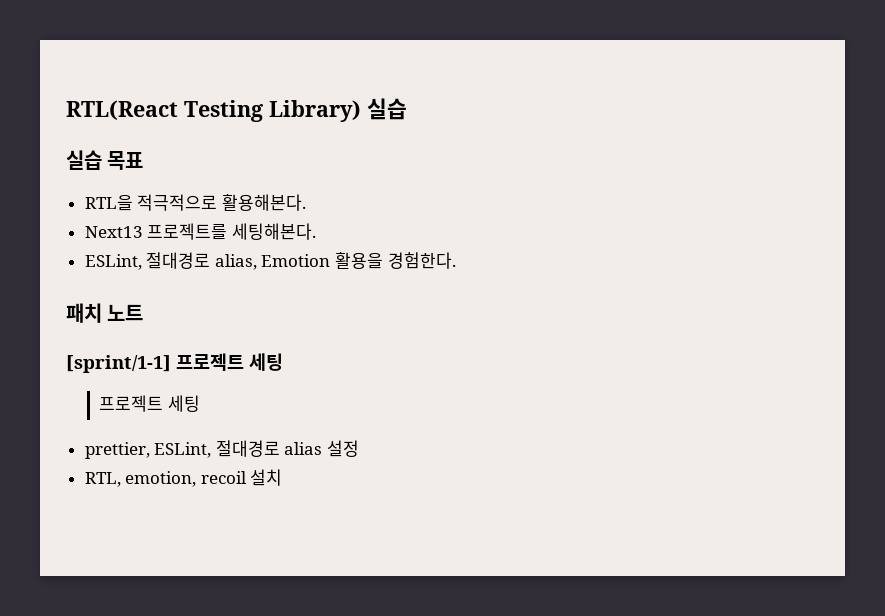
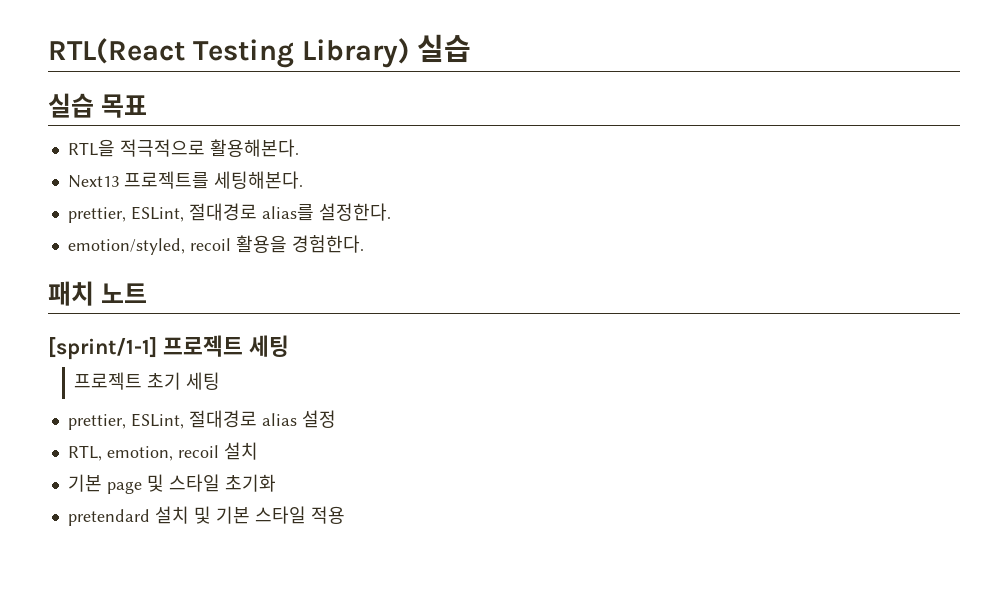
[84,252,331,270] ESLint, 절대경로 alias, Emotion -> [67,203,391,223] [67,238,231,255] prettier, ESLint, 절대경로 alias를 설정한다. // emotion/styled, recoil
(163, 403) none -> [147,372,182,390] 초기
(283, 477) none -> [67,474,276,494] [67,506,345,526] // 기본 page 및 스타일 초기화 // pretendard 설치 및 기본 스타일 적용

